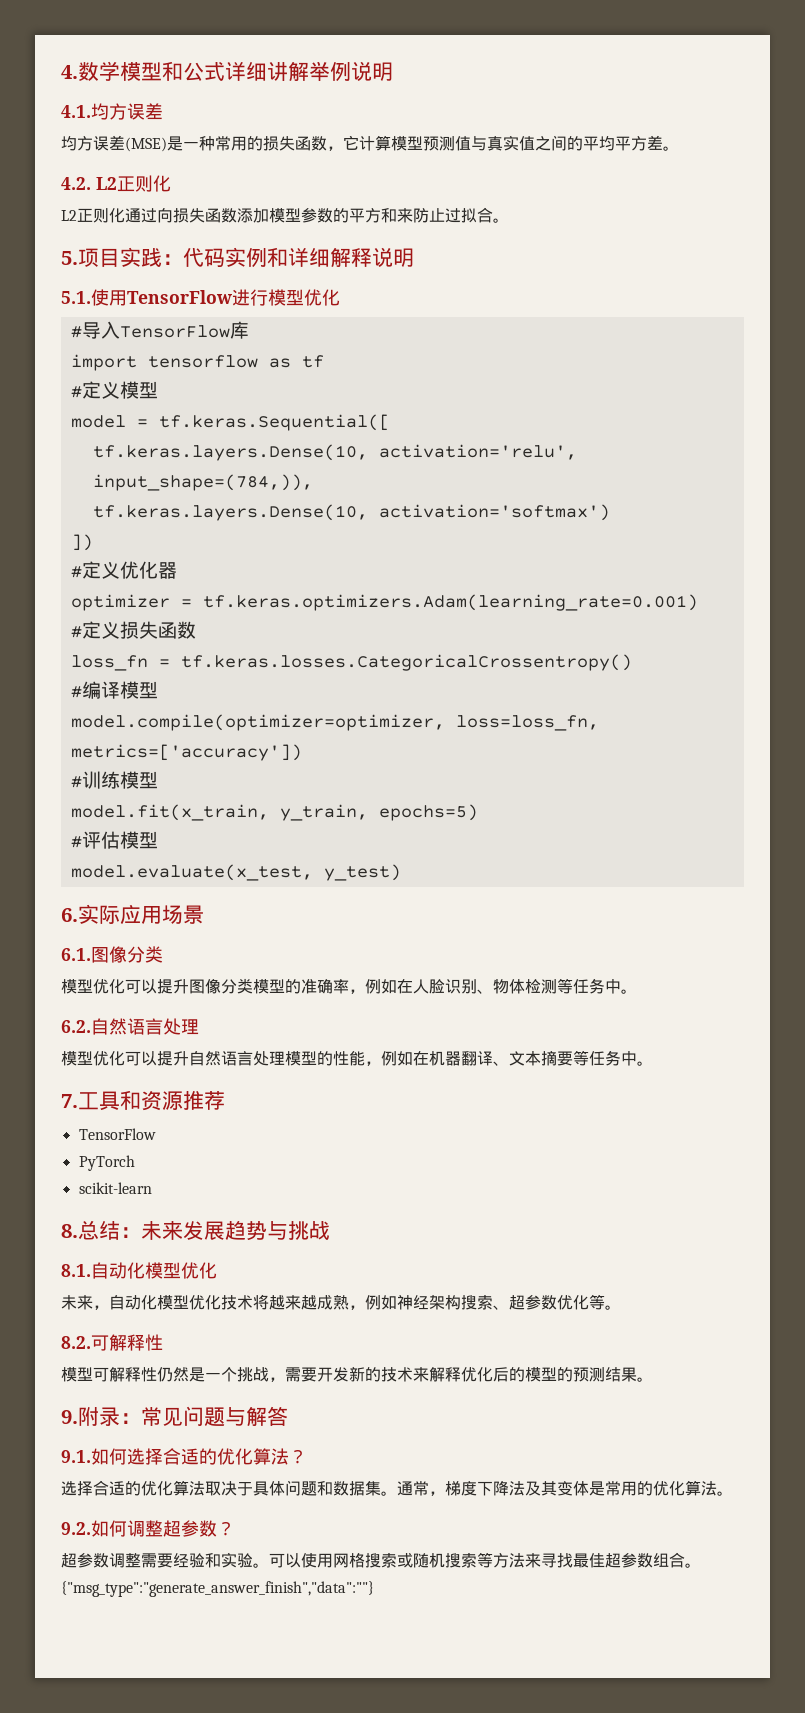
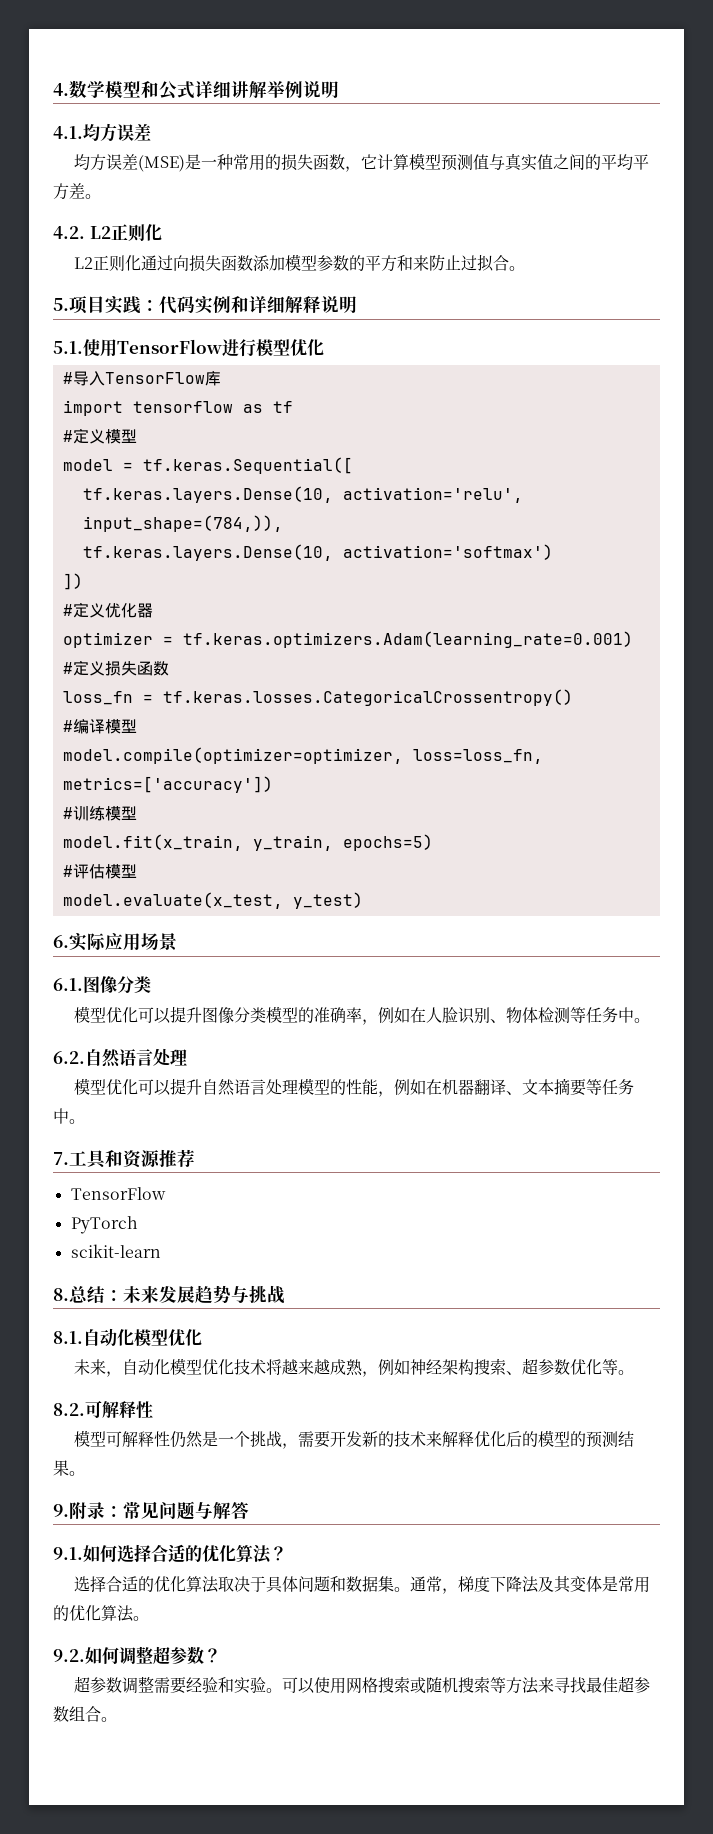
[61,1581,374,1597] {"msg_type":"generate_answer_finish","data":""} -> (117, 1719) none

